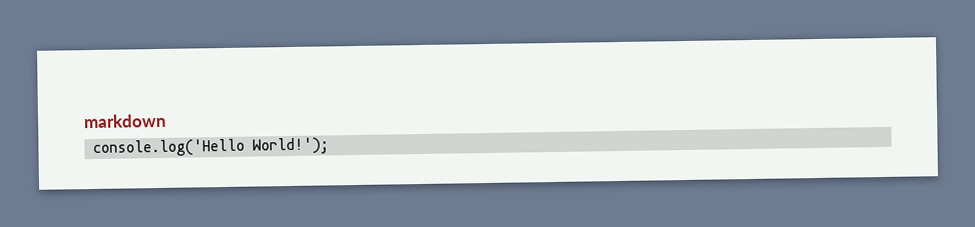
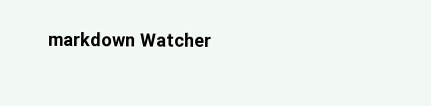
[92,137,329,158] // console.log('Hello World!'); -> [140,32,212,47] Watcher

